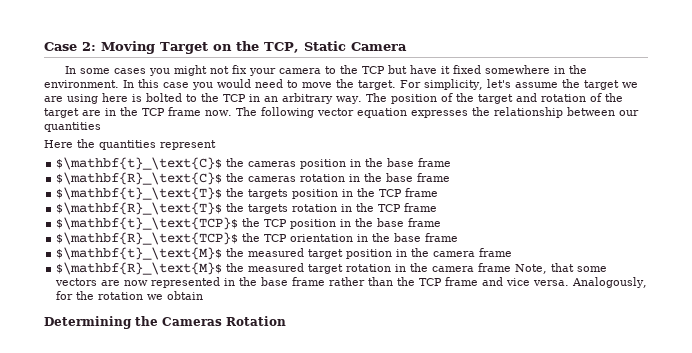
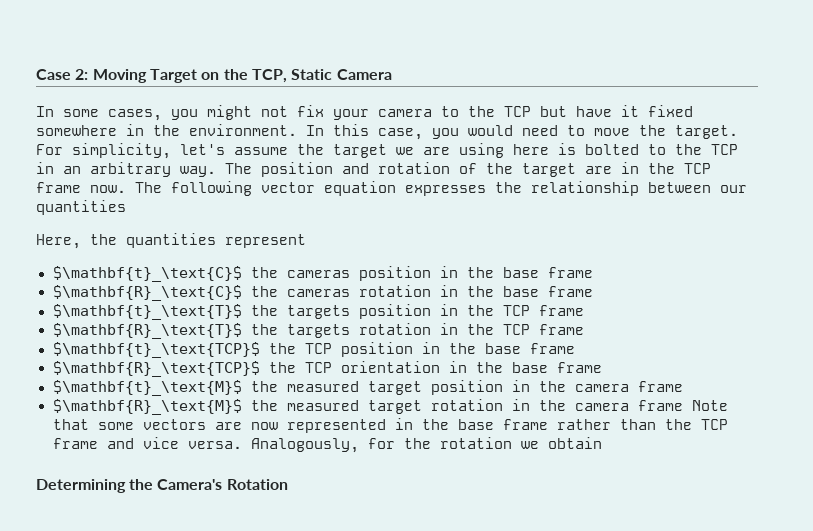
[114,68,147,74] cases -> [108,109,162,121] cases,
[163,82,189,88] case -> [378,128,423,140] case,
[440,93,513,104] of the target -> (333, 169) none
[44,140,73,148] Here -> [36,234,81,249] Here,
[515,264,548,274] Note, -> [691,400,728,411] Note
[162,317,222,326] Cameras -> [157,479,223,490] Camera's

